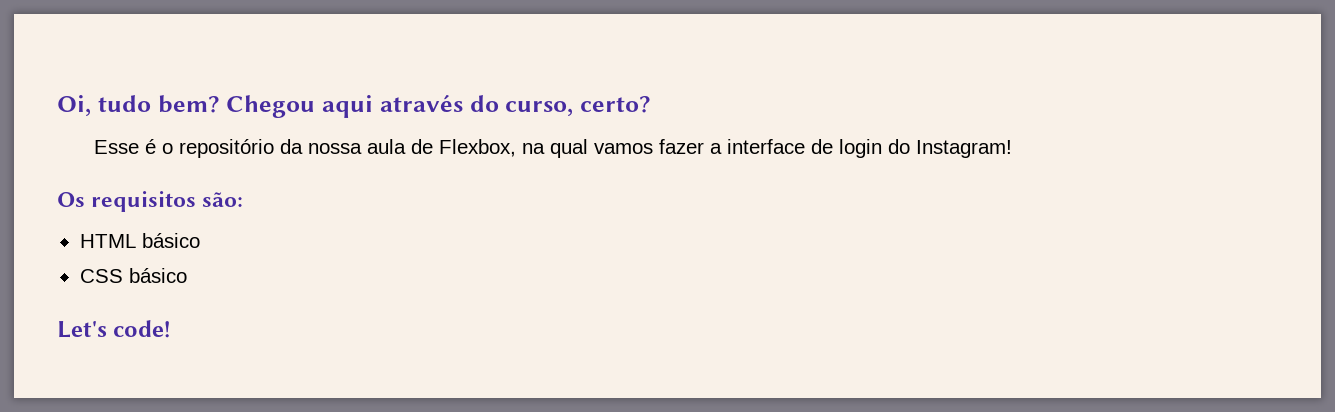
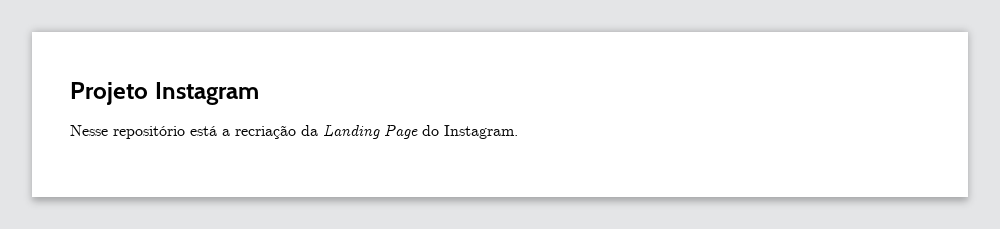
[57,95,651,118] [93,139,1012,158] [57,191,244,212] [79,233,200,248] [79,268,187,283] [57,320,171,338] Oi, tudo bem? Chegou aqui através do curso, certo? // Esse é o repositório da nossa aula de Flexbox, na qual vamos fazer a interface de login do Instagram! // Os requisitos são: // HTML básico // CSS básico // Let's code! -> [70,82,259,105] [70,124,518,139] Projeto Instagram // Nesse repositório está a recriação da Landing Page do Instagram.

